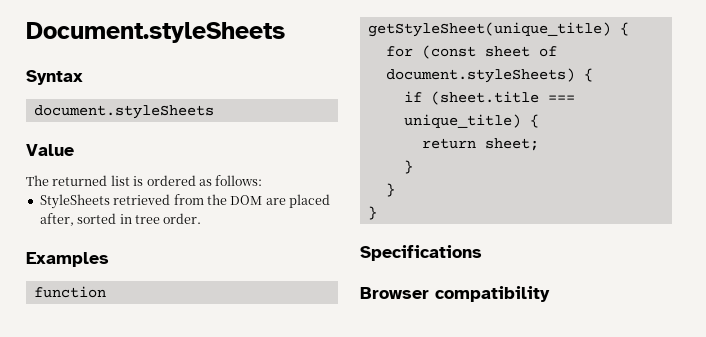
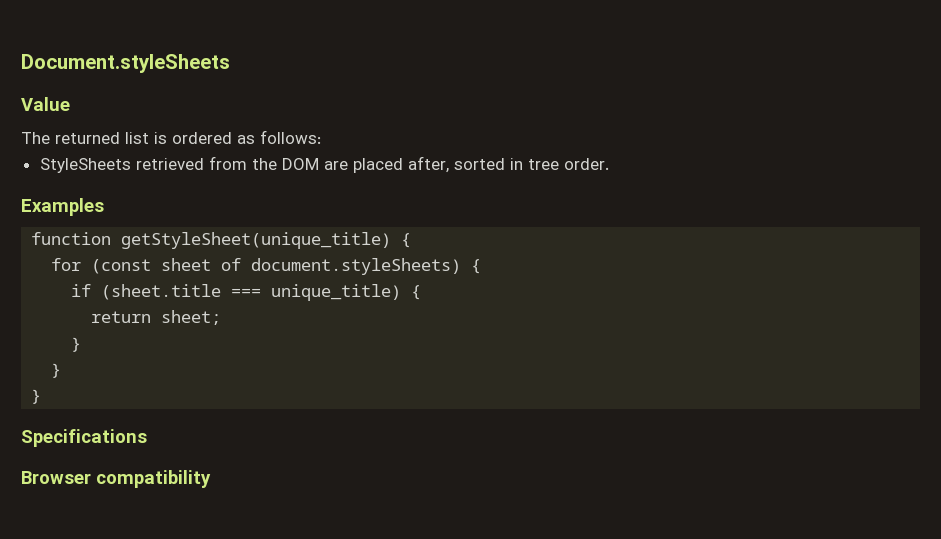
[26,70,83,85] [33,105,214,119] // Syntax // document.styleSheets -> (230, 63) none

